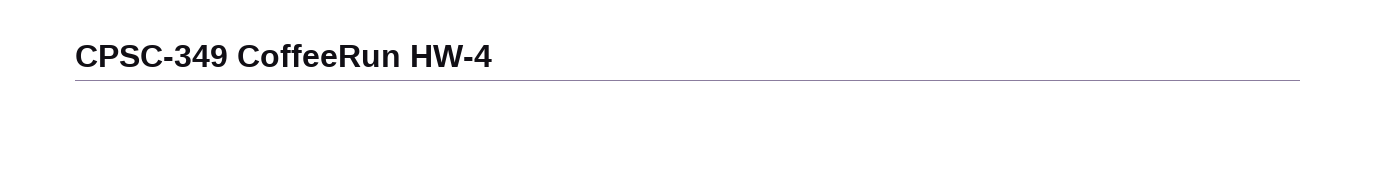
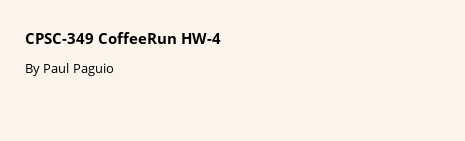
(492, 56) none -> [25,63,114,76] // By Paul Paguio

